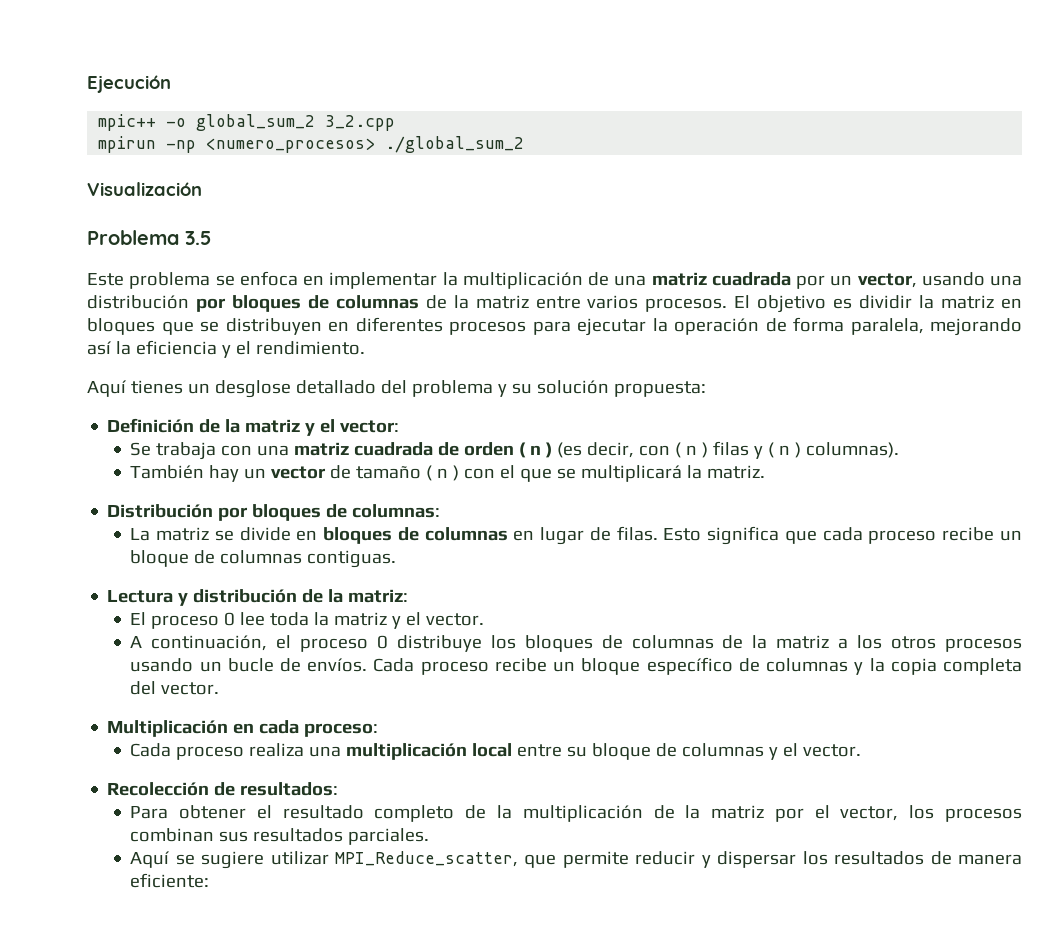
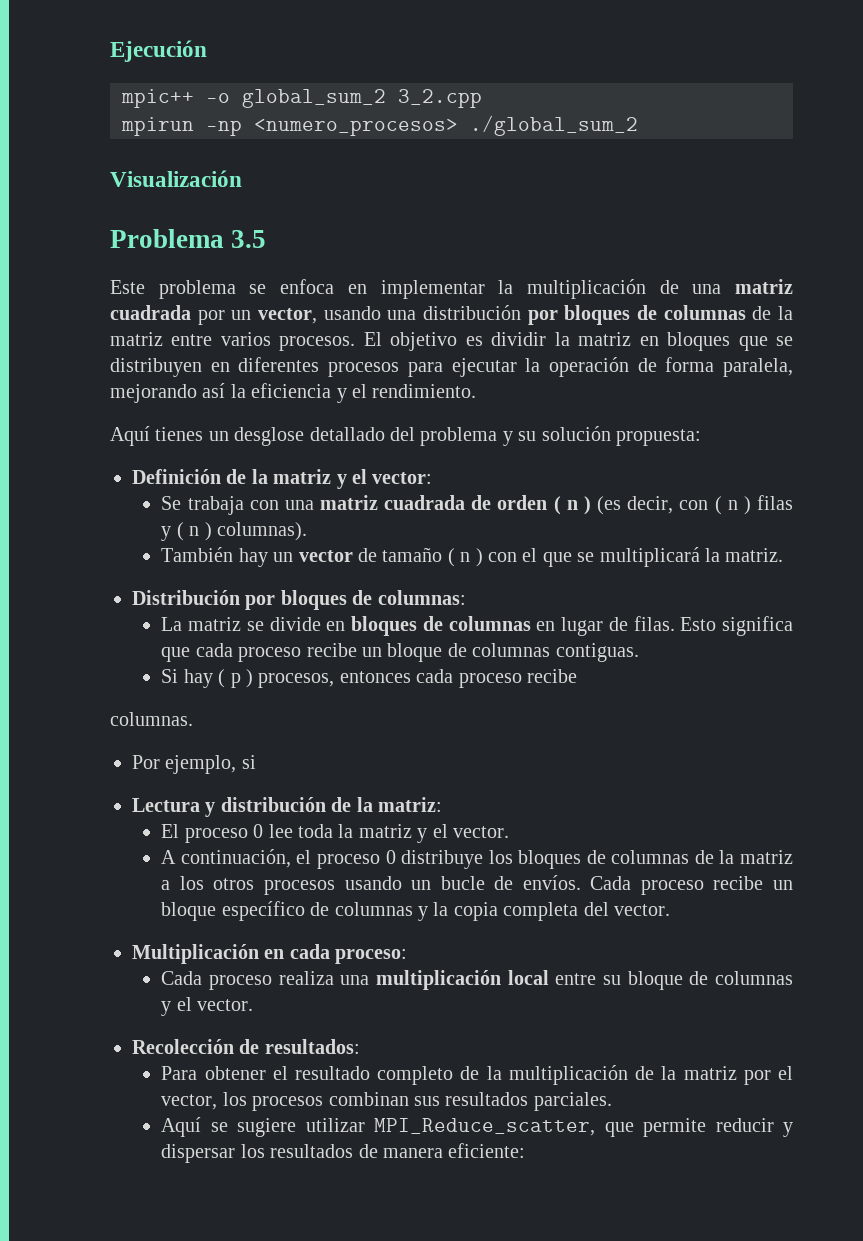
(397, 559) none -> [161,669,577,688] [110,712,193,726] [132,755,256,774] // Si hay ( p ) procesos, entonces cada proceso recibe // columnas. // Por ejemplo, si

